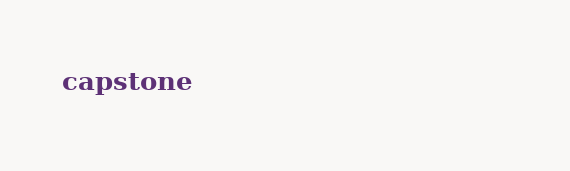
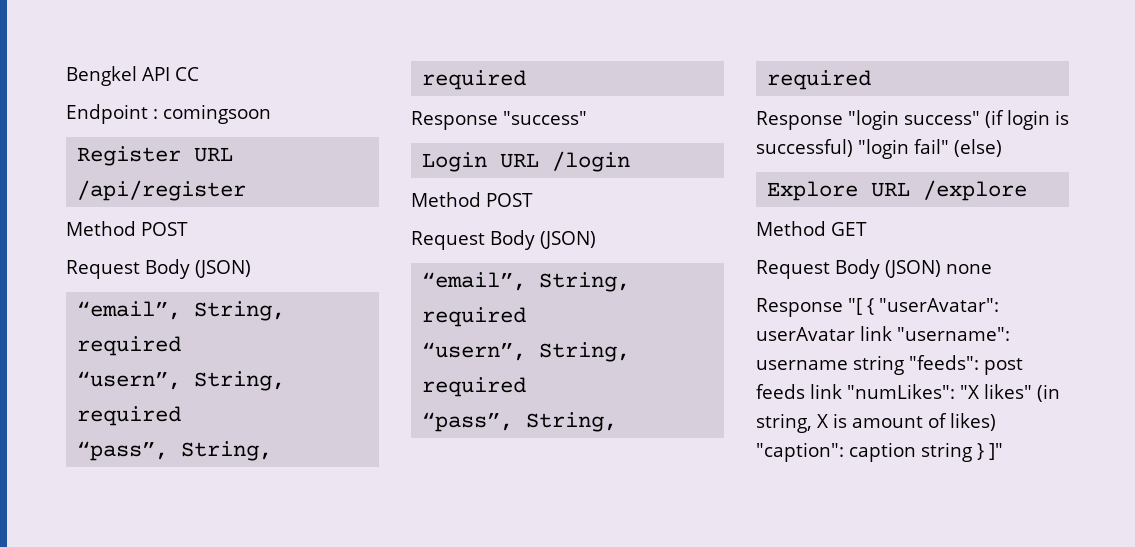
[62,73,193,95] capstone -> [66,66,199,86] [66,104,271,124] [77,146,234,166] [77,180,247,201] [66,221,188,236] [66,259,251,279] [77,301,286,321] [77,336,182,356] [77,371,286,391] [77,406,182,426] [77,441,273,461] [422,70,527,90] [411,111,587,130] [422,151,631,172] [411,192,533,207] [411,230,596,250] [422,272,631,292] [422,307,527,327] [422,342,631,362] [422,377,527,397] [422,412,618,432] [767,70,872,90] [756,110,1069,130] [756,139,1002,159] [767,180,1028,201] [756,221,867,236] [756,259,993,279] [756,298,999,317] [756,326,1010,341] [756,355,1023,375] [756,384,1060,402] [756,413,996,433] [756,442,1003,462] Bengkel API CC // Endpoint : comingsoon // Register URL /api/register // Method POST // Request Body (JSON) // “email”, String, required // “usern”, String, required // “pass”, String, required // Response "success" // Login URL /login // Method POST // Request Body (JSON) // “email”, String, required // “usern”, String, required // “pass”, String, required // Response "login success" (if login is successful) "login fail" (else) // Explore URL /explore // Method GET // Request Body (JSON) none // Response "[ { "userAvatar": userAvatar link "username": username string "feeds": post feeds link "numLikes": "X likes" (in string, X is amount of likes) "caption": caption string } ]"

